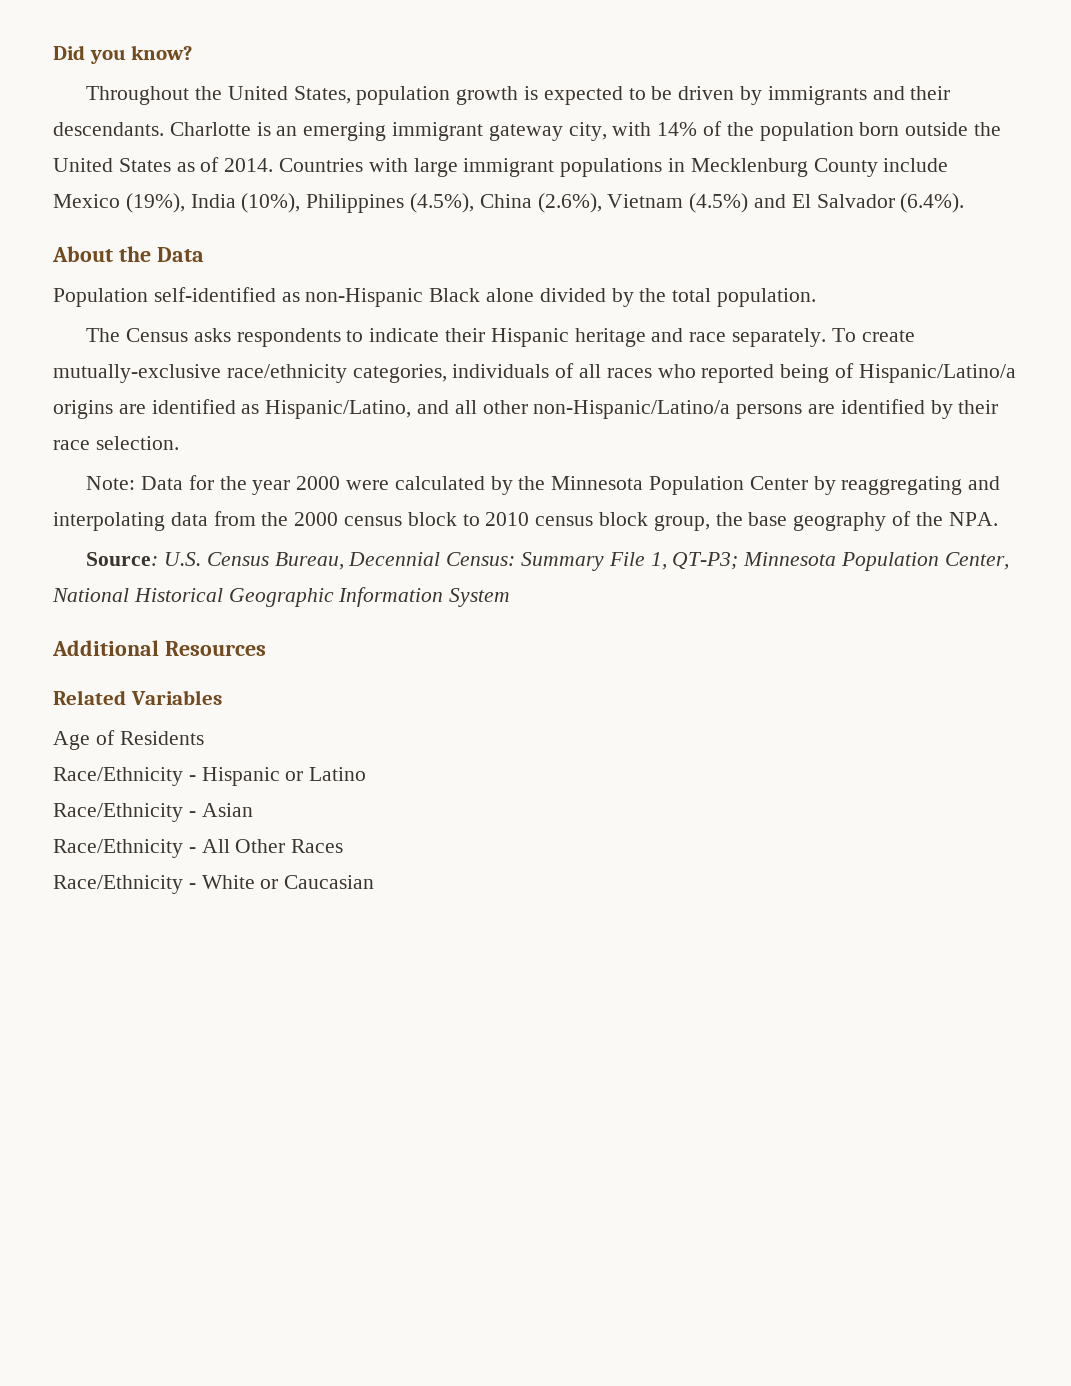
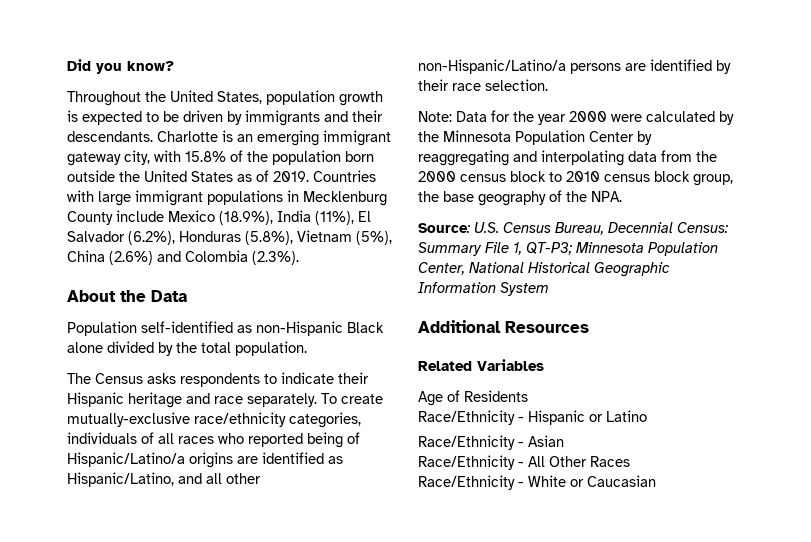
[657,122,698,136] 14% -> [185,151,226,162] 15.8%
[224,158,274,172] 2014. -> [273,171,309,182] 2019.
[125,193,965,213] (19%), India (10%), Philippines (4.5%), China (2.6%), Vietnam (4.5%) and El Salvador (6.4%). -> [219,210,371,225] [67,230,392,245] [67,250,299,265] (18.9%), India (11%), El Salvador (6.2%), Honduras (5.8%), Vietnam (5%), China (2.6%) and Colombia (2.3%).

